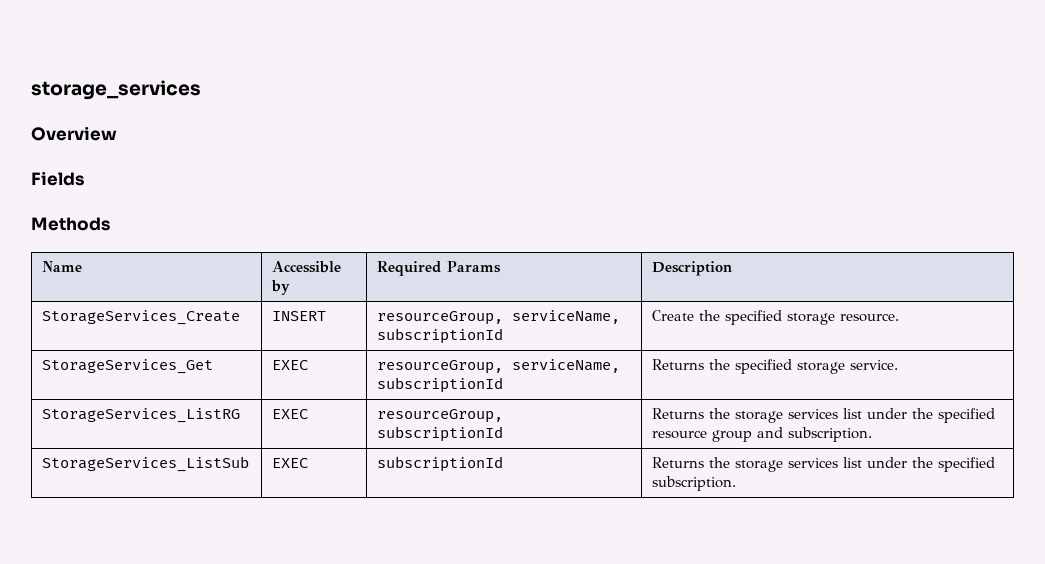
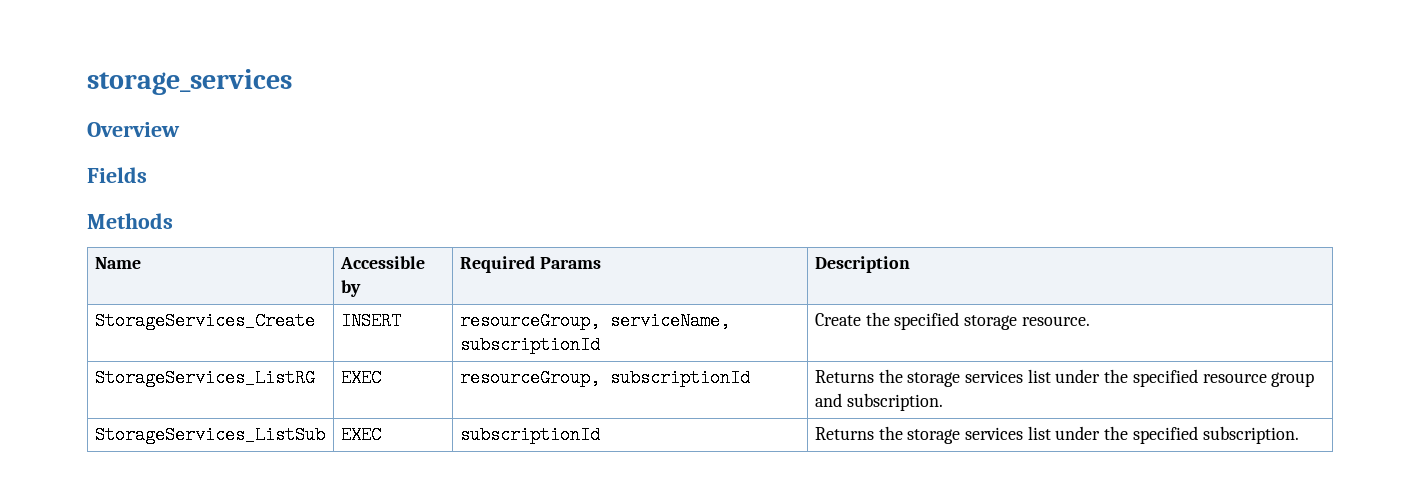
[42,359,214,374] [272,360,309,370] [377,359,621,374] [377,377,504,393] [652,359,899,374] // StorageServices_Get | EXEC | resourceGroup, serviceName, subscriptionId | Returns the specified storage service. -> (1090, 321) none

